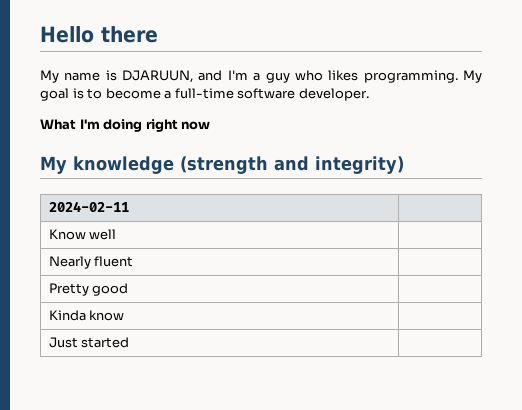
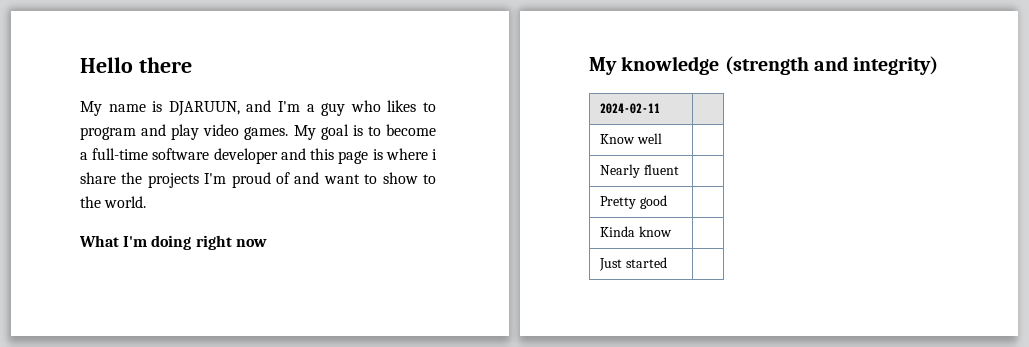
[363,70,458,83] programming. -> [423,102,436,112] [80,124,289,140] to program and play video games.
[298,88,369,101] developer. -> [213,148,438,164] [80,172,436,188] [80,196,147,208] developer and this page is where i share the projects I'm proud of and want to show to the world.

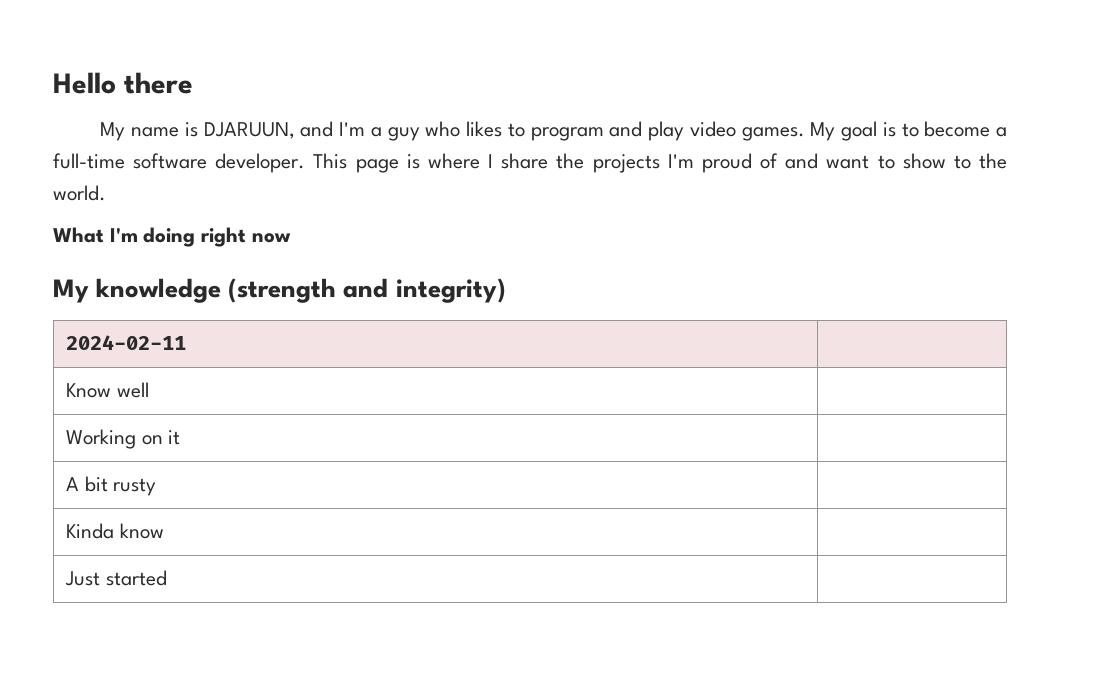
[213,148,335,164] developer and this -> [215,153,348,173] developer. This
[432,149,438,160] i -> [488,154,494,168] I
[600,164,680,178] [600,195,668,209] Nearly fluent | // Pretty good -> [65,429,181,449] [65,476,157,496] Working on it | // A bit rusty

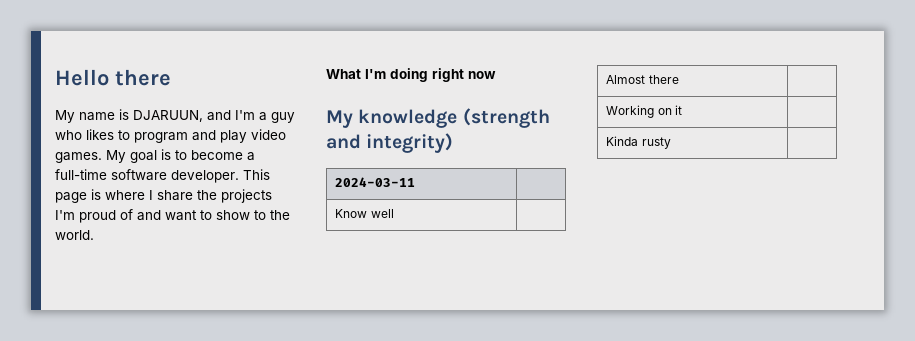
[65,335,186,350] 2024-02-11 -> [335,177,416,187] 2024-03-11
(149, 390) none -> [606,75,679,84] // Almost there |
[65,476,108,492] A bit -> [606,136,639,146] Kinda
[65,523,164,539] [64,570,167,586] // Kinda know | // Just started | -> (671, 143) none

